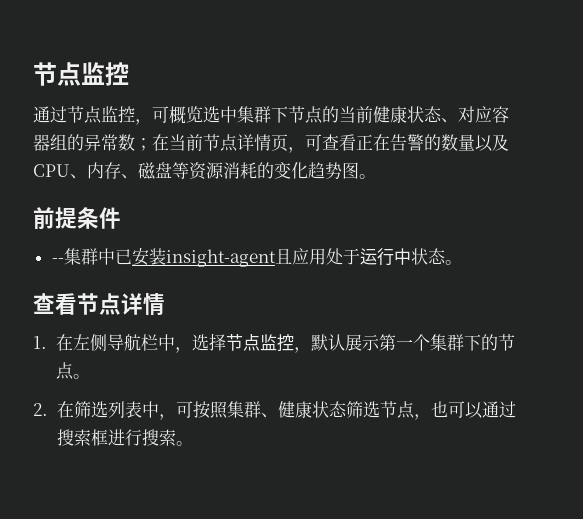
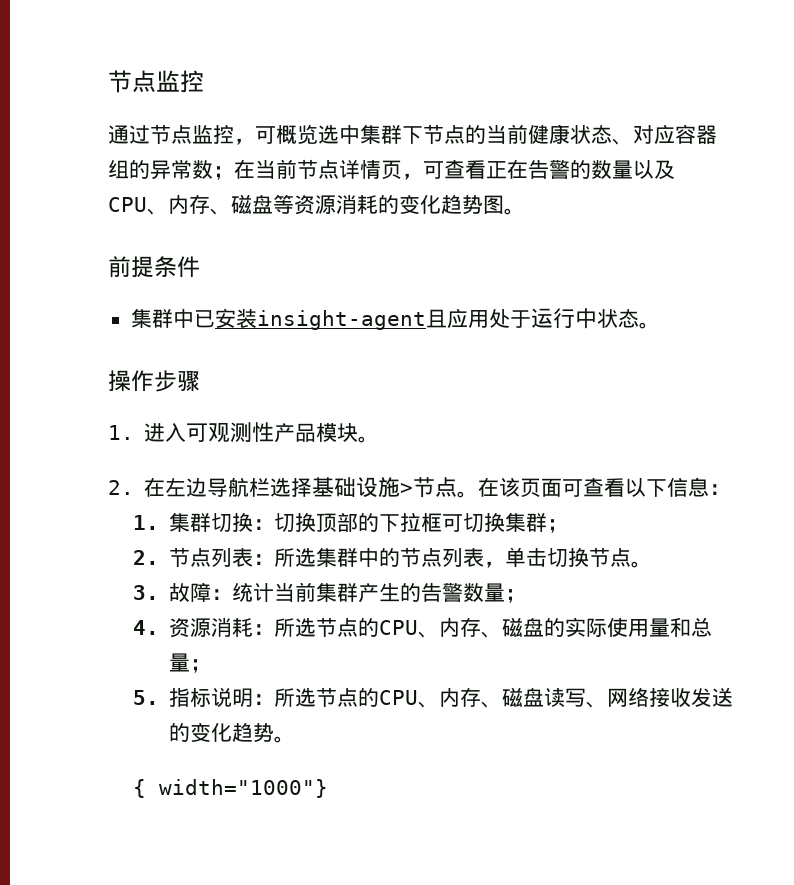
[51,258,64,263] -- -> (200, 267) none
[33,293,165,316] [33,333,516,353] [56,362,91,380] [33,401,516,420] [56,429,193,446] 查看节点详情 // 1.在左侧导航栏中，选择节点监控，默认展示第一个集群下的节点。 // 2.在筛选列表中，可按照集群、健康状态筛选节点，也可以通过搜索框进行搜索。 -> [108,370,200,392] [108,422,380,443] [108,477,731,498] [132,512,569,533] [132,547,653,568] [132,582,527,603] [132,617,713,638] [169,653,212,673] [132,687,734,708] [169,722,296,743] [132,779,328,798] 操作步骤 // 1.进入可观测性产品模块。 // 2.在左边导航栏选择基础设施>节点。在该页面可查看以下信息： // 1.集群切换：切换顶部的下拉框可切换集群； // 2.节点列表：所选集群中的节点列表，单击切换节点。 // 3.故障：统计当前集群产生的告警数量； // 4.资源消耗：所选节点的CPU、内存、磁盘的实际使用量和总量； // 5.指标说明：所选节点的CPU、内存、磁盘读写、网络接收发送的变化趋势。 // { width="1000"}

